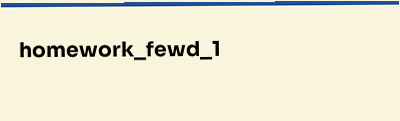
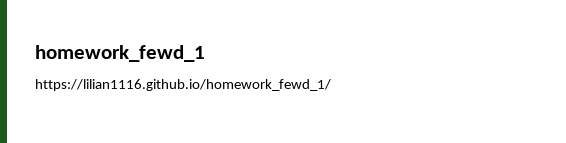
(221, 50) none -> [35,79,331,91] // https://lilian1116.github.io/homework_fewd_1/

